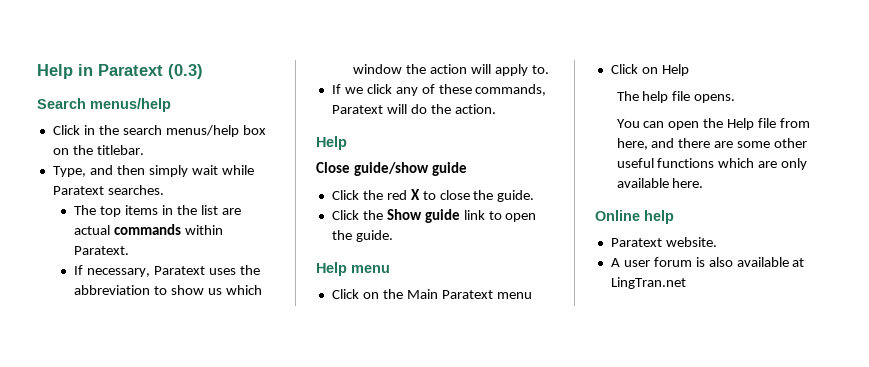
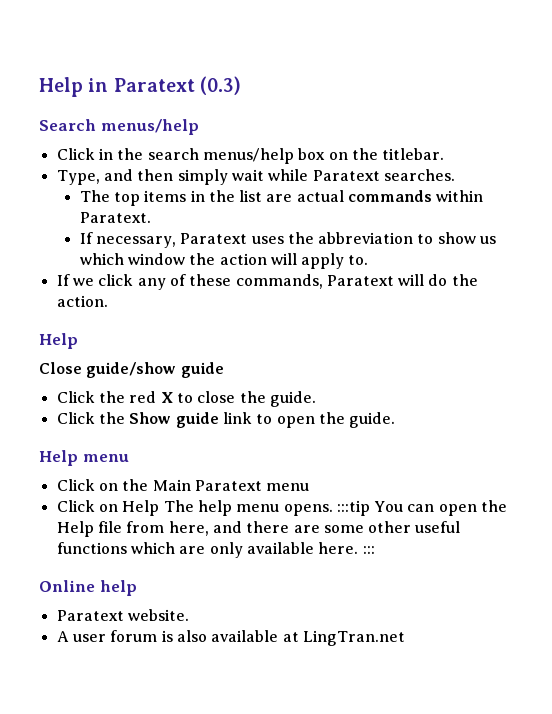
(689, 70) // -> (160, 508) none
[672,91,691,101] file -> [236,504,280,512] menu
(736, 98) // -> [336,500,370,516] :::tip
(704, 183) none -> [362,546,375,554] :::

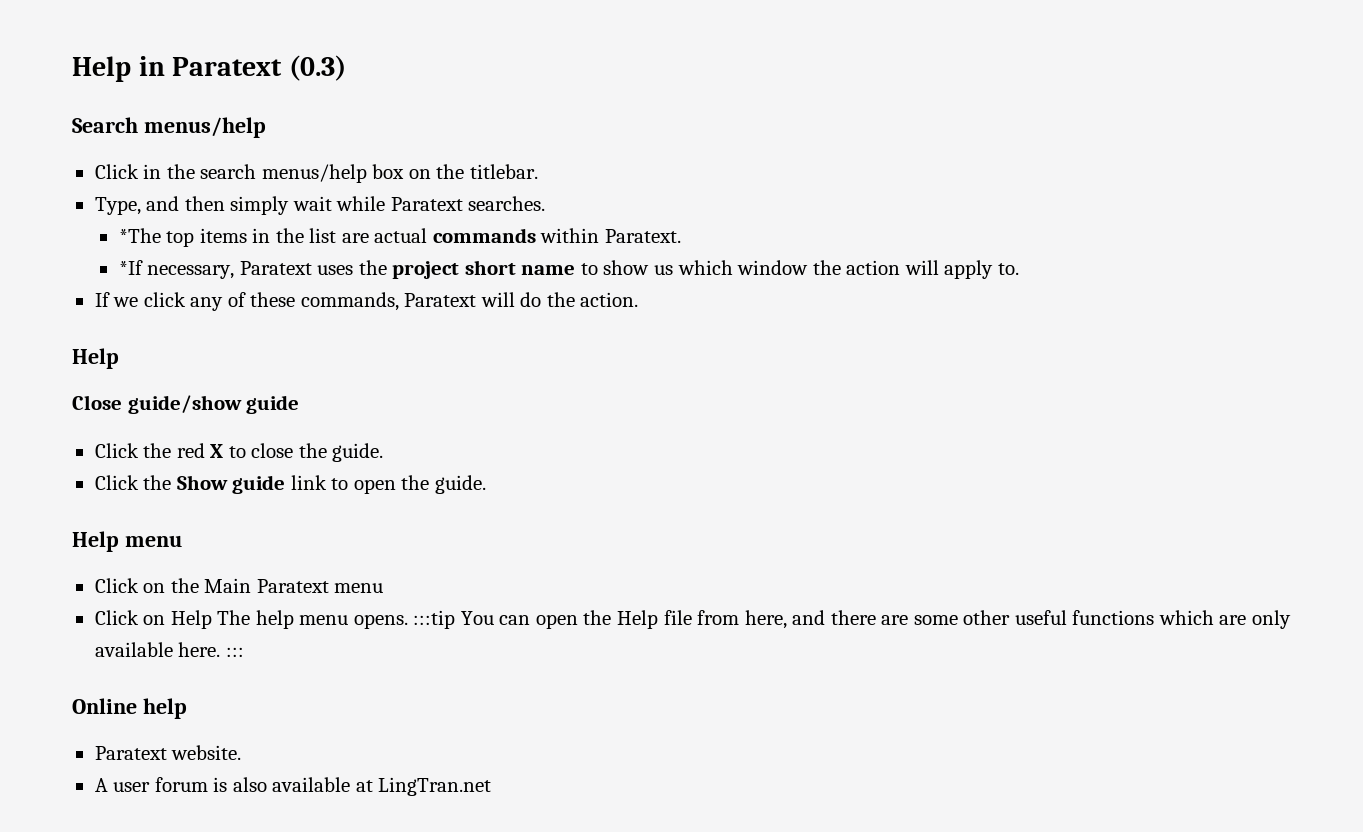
[79,190,110,202] The -> [118,228,161,243] *The
[79,232,93,244] If -> [118,260,143,275] *If
[318,232,414,244] abbreviation -> [392,260,576,279] project short name

